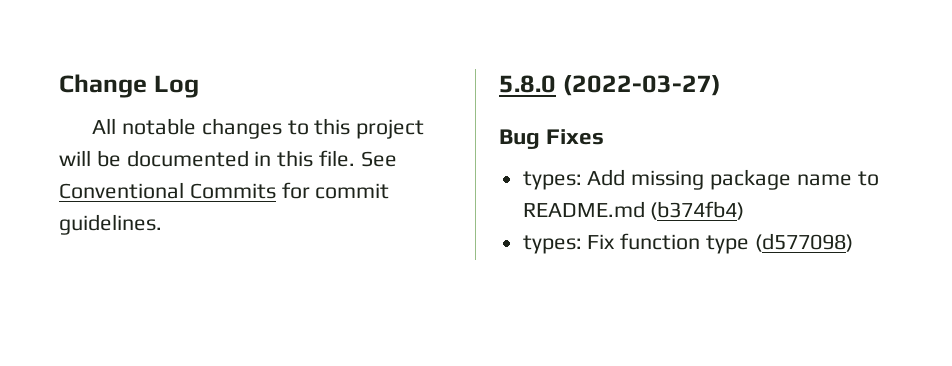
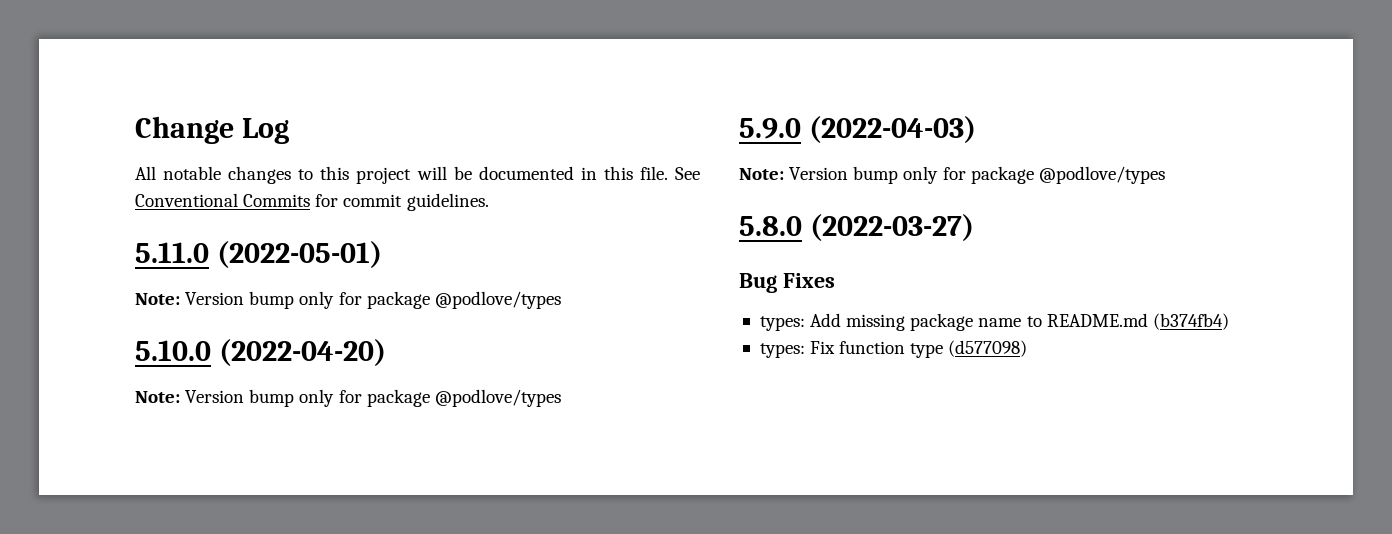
(162, 224) none -> [135,241,382,268] [135,291,561,309] [135,339,386,366] [135,389,561,407] [739,116,976,143] [739,166,1165,184] // 5.11.0 (2022-05-01) // Note: Version bump only for package @podlove/types // 5.10.0 (2022-04-20) // Note: Version bump only for package @podlove/types // 5.9.0 (2022-04-03) // Note: Version bump only for package @podlove/types

